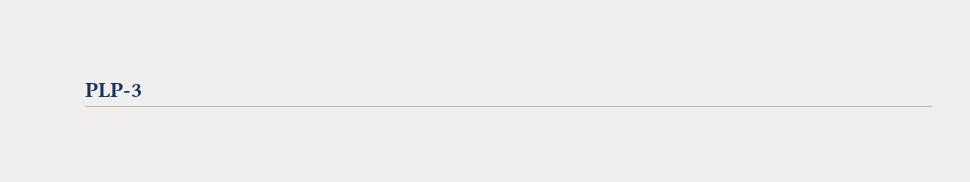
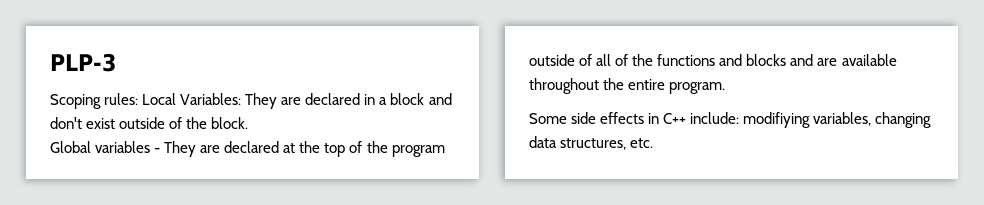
(142, 90) none -> [50,93,452,109] [50,117,249,129] [50,141,445,157] [529,54,897,66] [529,78,726,94] [529,112,932,128] [529,136,654,150] // Scoping rules: Local Variables: They are declared in a block and don't exist outside of the block. // Global variables - They are declared at the top of the program outside of all of the functions and blocks and are available throughout the entire program. // Some side effects in C++ include: modifiying variables, changing data structures, etc.

